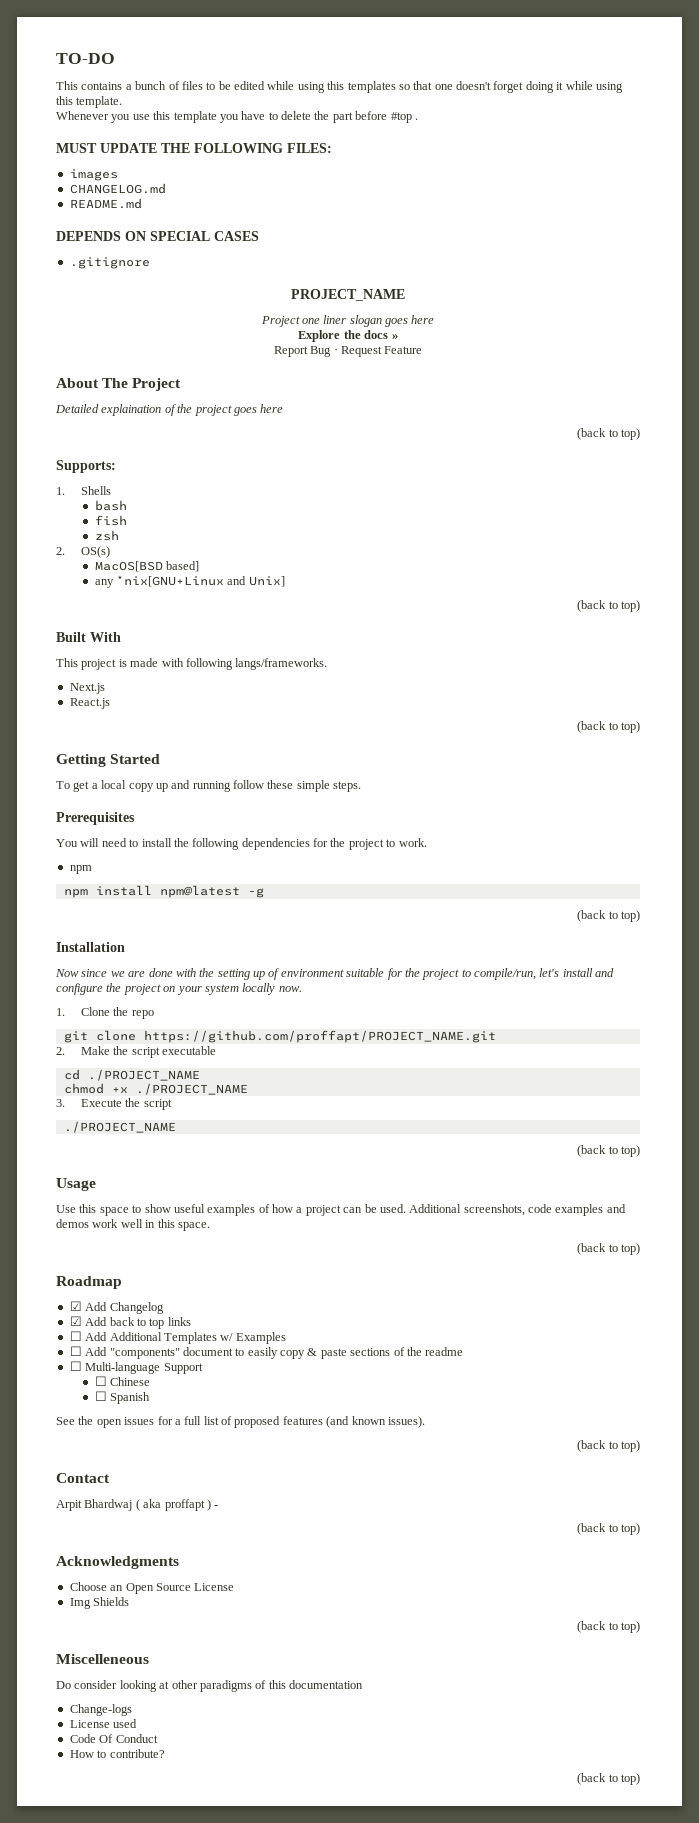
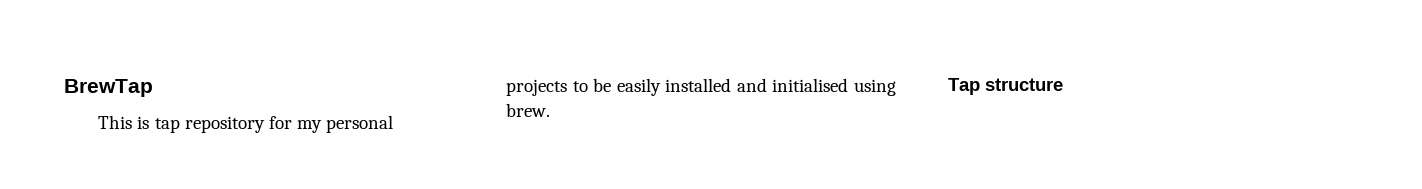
[56,53,115,64] [56,81,623,93] [56,96,123,108] [56,111,418,123] [56,143,332,153] [69,169,118,181] [69,183,166,194] [69,198,142,209] [56,231,259,241] [69,257,150,269] [291,289,405,301] [260,315,435,327] [298,330,398,342] [273,346,423,357] [56,378,182,391] [55,404,284,416] [577,428,640,440] [56,460,116,473] [56,486,111,495] [94,500,127,511] [94,515,127,526] [94,530,119,541] [56,546,110,558] [94,561,200,572] [94,575,285,588] [577,600,640,612] [56,632,121,642] [56,658,328,670] [69,683,105,694] [69,698,110,709] [577,721,640,733] [56,754,161,767] [56,780,362,792] [56,812,135,825] [56,838,427,850] [69,865,92,874] [63,885,264,898] [577,910,640,922] [56,942,125,952] [55,968,615,980] [56,983,302,995] [56,1007,154,1019] [63,1030,496,1043] [56,1046,217,1058] [63,1069,200,1081] [63,1083,248,1095] [56,1098,172,1110] [63,1121,176,1133] [577,1145,640,1157] [56,1178,96,1191] [56,1204,626,1216] [56,1219,210,1231] [577,1243,640,1255] [56,1276,122,1289] [69,1301,164,1314] [69,1316,191,1329] [69,1331,286,1344] [69,1346,464,1359] [69,1361,203,1374] [94,1376,151,1386] [94,1391,151,1404] [56,1416,425,1428] [577,1440,640,1452] [56,1473,110,1483] [56,1499,219,1511] [577,1523,640,1535] [56,1556,179,1569] [69,1582,235,1594] [69,1597,130,1609] [577,1621,640,1633] [56,1654,149,1664] [56,1680,363,1692] [69,1704,132,1716] [69,1719,138,1728] [69,1734,158,1743] [69,1749,165,1758] [577,1773,640,1785] TO-DO // This contains a bunch of files to be edited while using this templates so that one doesn't forget doing it while using this template. // Whenever you use this template you have to delete the part before #top . // MUST UPDATE THE FOLLOWING FILES: // images // CHANGELOG.md // README.md // DEPENDS ON SPECIAL CASES // .gitignore // PROJECT_NAME // Project one liner slogan goes here // Explore the docs » // Report Bug · Request Feature // About The Project // Detailed explaination of the project goes here // (back to top) // Supports: // 1. Shells // bash // fish // zsh // 2. OS(s) // MacOS[BSD based] // any *nix[GNU+Linux and Unix] // (back to top) // Built With // This project is made with following langs/frameworks. // Next.js // React.js // (back to top) // Getting Started // To get a local copy up and running follow these simple steps. // Prerequisites // You will need to install the following dependencies for the project to work. // npm // npm install npm@latest -g // (back to top) // Installation // Now since we are done with the setting up of environment suitable for the project to compile/run, let's install and configure the project on your system locally now. // 1. Clone the repo // git clone https://github.com/proffapt/PROJECT_NAME.git // 2. Make the script executable // cd ./PROJECT_NAME // chmod +x ./PROJECT_NAME // 3. Execute the script // ./PROJECT_NAME // (back to top) // Usage // Use this space to show useful examples of how a project can be used. Additional screenshots, code examples and demos work well in this space. // (back to top) // Roadmap // ☑ Add Changelog // ☑ Add back to top links // ☐ Add Additional Templates w/ Examples // ☐ Add "components" document to easily copy & paste sections of the readme // ☐ Multi-language Support // ☐ Chinese // ☐ Spanish // See the open issues for a full list of proposed features (and known issues). // (back to top) // Contact // Arpit Bhardwaj ( aka proffapt ) - // (back to top) // Acknowledgments // Choose an Open Source License // Img Shields // (back to top) // Miscelleneous // Do consider looking at other paradigms of this documentation // Change-logs // License used // Code Of Conduct // How to contribute? // (back to top) -> [64,79,153,97] [98,115,394,133] [506,78,896,96] [506,103,550,117] [948,78,1063,95] BrewTap // This is tap repository for my personal projects to be easily installed and initialised using brew. // Tap structure

